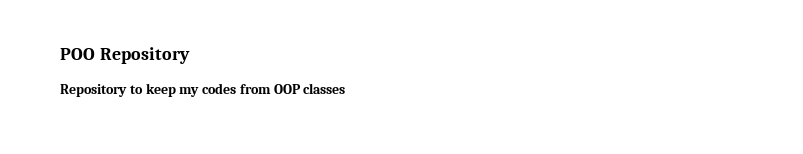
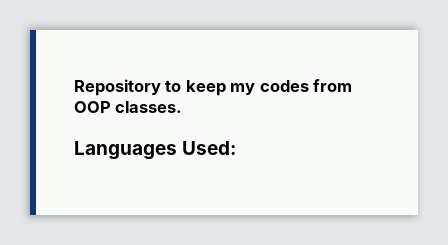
[60,47,190,64] POO Repository // -> (74, 87) none
[303,83,346,94] classes -> [115,101,183,113] [74,141,237,160] classes. // Languages Used:

